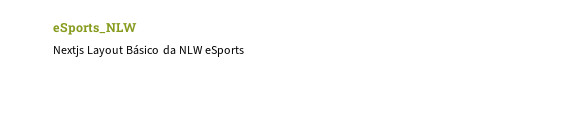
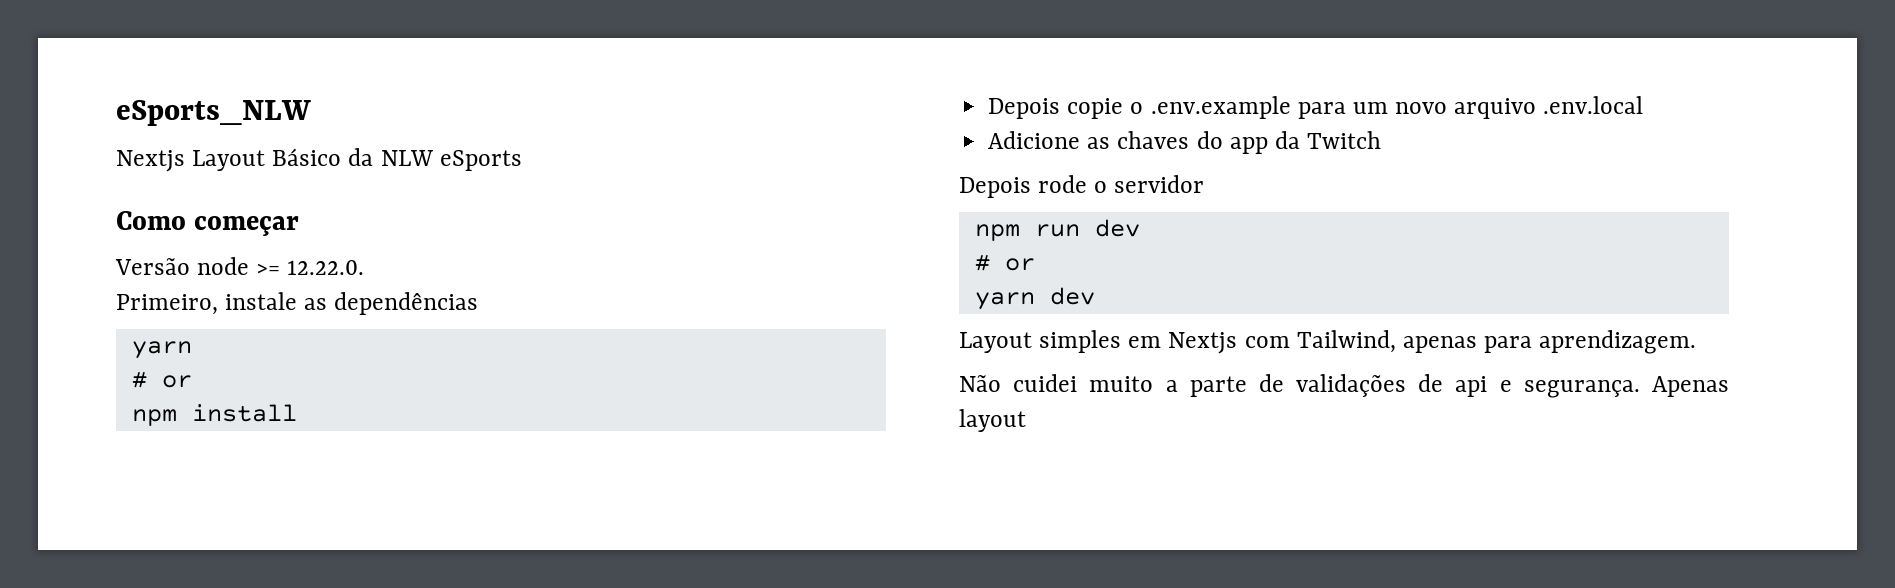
(245, 51) none -> [116,211,300,236] [115,257,365,275] [116,292,479,315] [131,341,192,359] [131,371,192,388] [131,404,297,426] [988,96,1644,119] [988,131,1382,154] [959,175,1205,198] [974,219,1140,241] [974,254,1035,271] [974,287,1095,310] [959,330,1697,354] [959,374,1729,398] [959,409,1026,432] // Como começar // Versão node >= 12.22.0. // Primeiro, instale as dependências // yarn // # or // npm install // Depois copie o .env.example para um novo arquivo .env.local // Adicione as chaves do app da Twitch // Depois rode o servidor // npm run dev // # or // yarn dev // Layout simples em Nextjs com Tailwind, apenas para aprendizagem. // Não cuidei muito a parte de validações de api e segurança. Apenas layout

